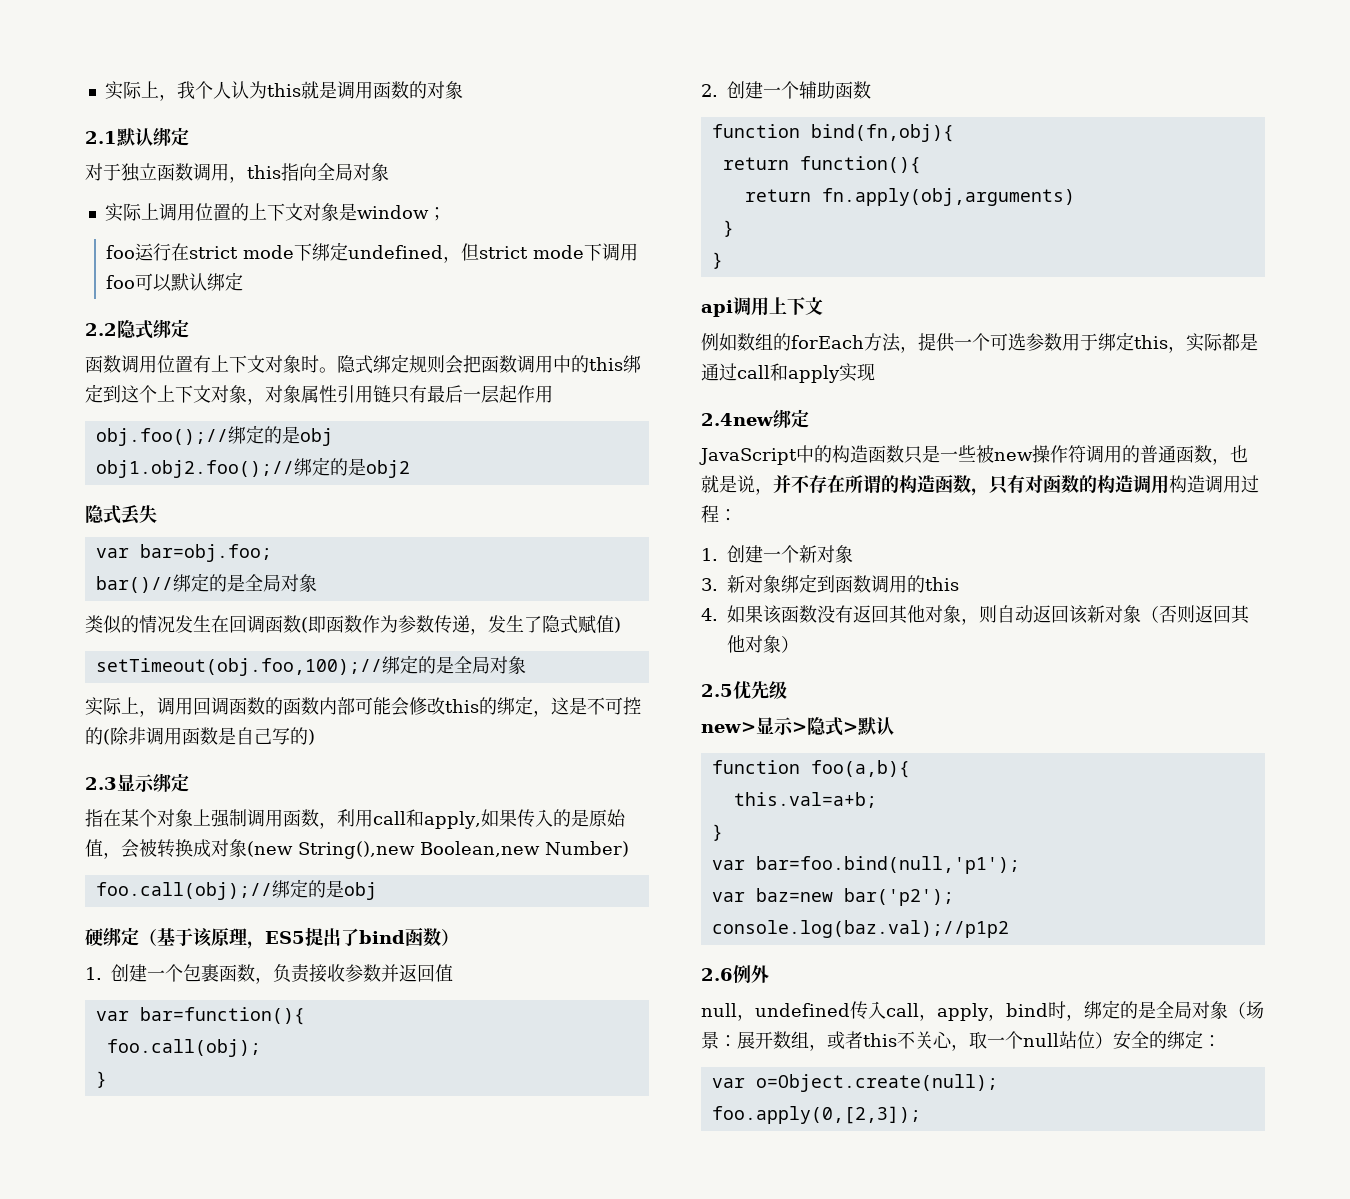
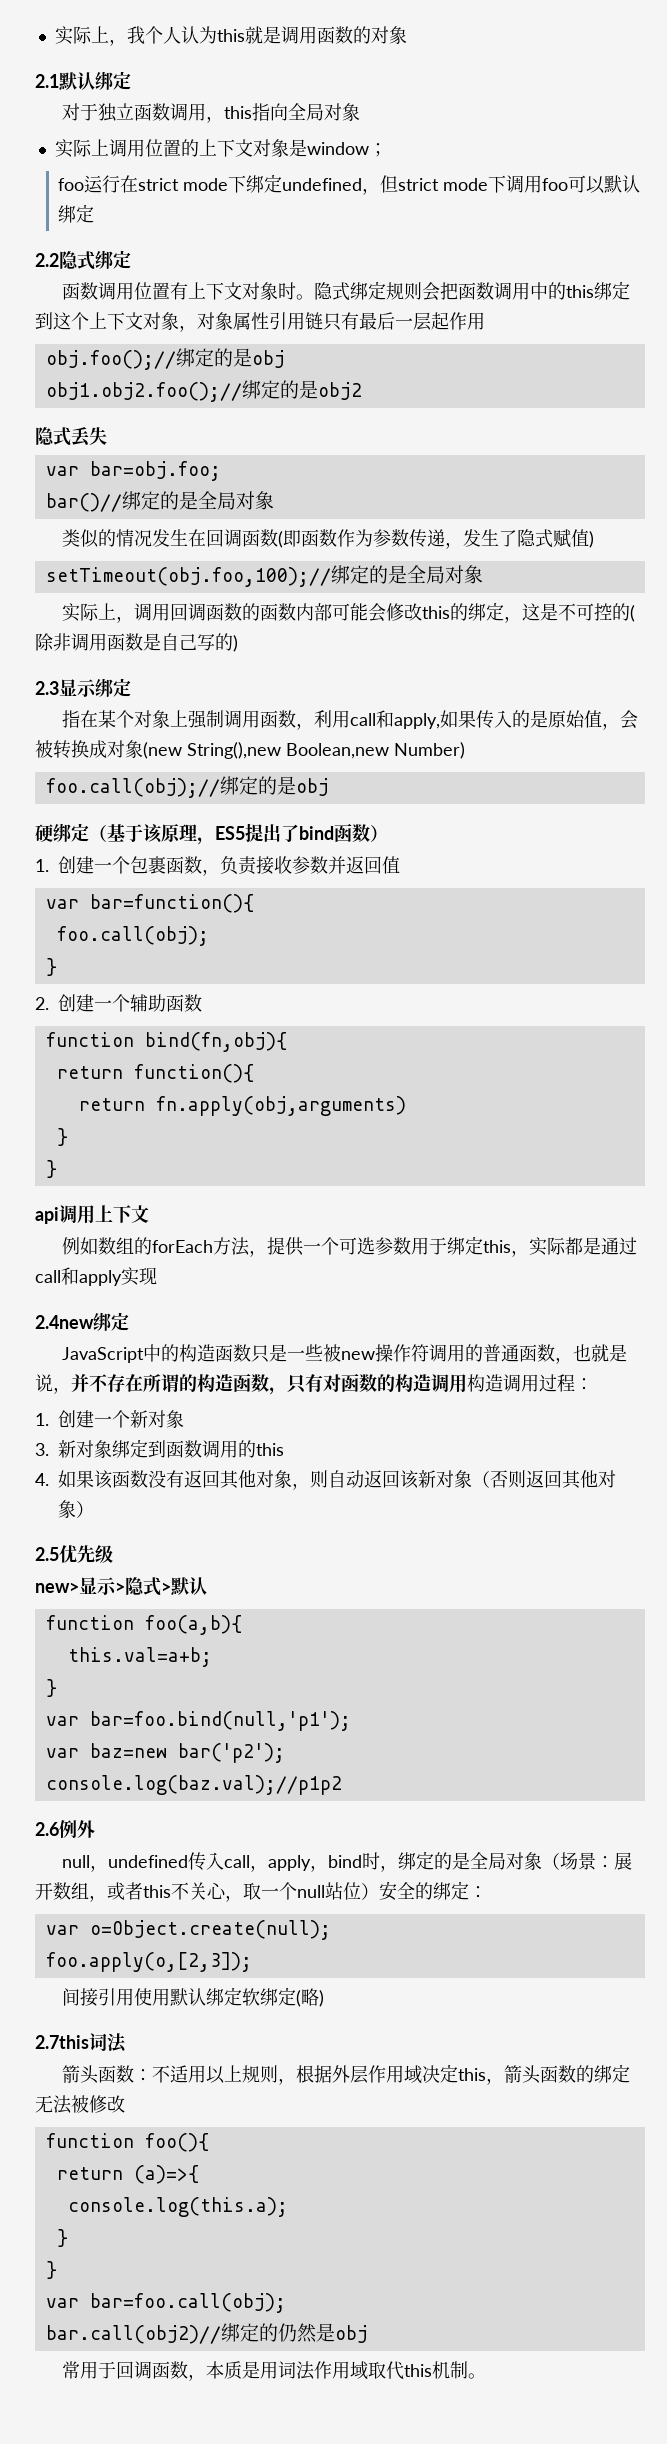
[711,1106,921,1124] foo.apply(0,[2,3]); -> [45,1952,252,1972] [61,1987,324,2007] [35,2033,127,2053] [61,2064,630,2085] [35,2095,125,2114] [45,2133,209,2152] [56,2165,199,2184] [67,2197,288,2217] [56,2229,68,2247] [45,2261,57,2279] [45,2293,286,2313] [45,2323,368,2344] [61,2361,486,2381] foo.apply(o,[2,3]); // 间接引用使用默认绑定软绑定(略) // 2.7this词法 // 箭头函数：不适用以上规则，根据外层作用域决定this，箭头函数的绑定无法被修改 // function foo(){ // return (a)=>{ // console.log(this.a); // } // } // var bar=foo.call(obj); // bar.call(obj2)//绑定的仍然是obj // 常用于回调函数，本质是用词法作用域取代this机制。

